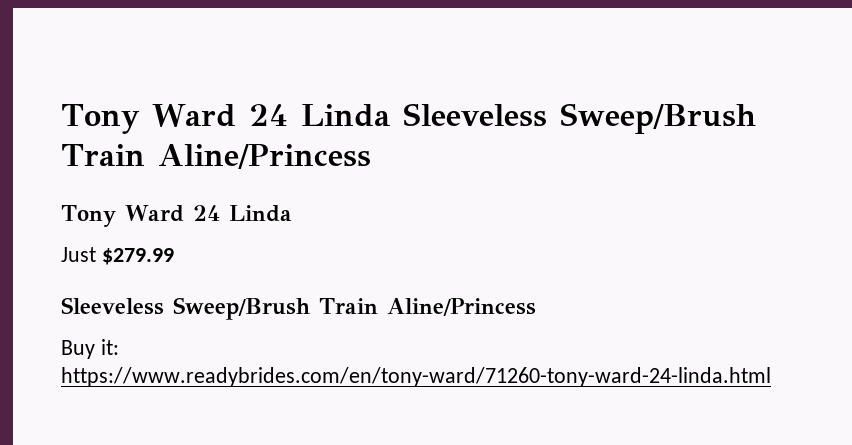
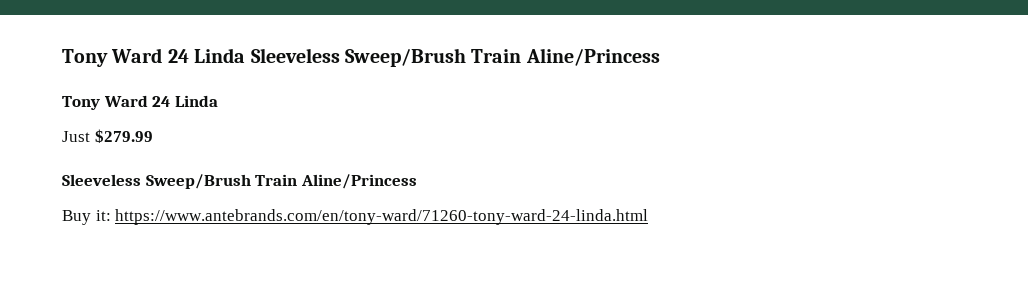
[61,367,771,387] https://www.readybrides.com/en/tony-ward/71260-tony-ward-24-linda.html -> [115,209,649,225] https://www.antebrands.com/en/tony-ward/71260-tony-ward-24-linda.html

